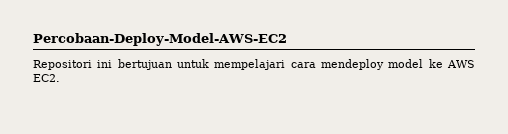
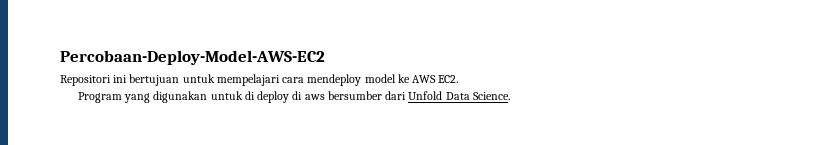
(60, 78) none -> [78,91,510,103] // Program yang digunakan untuk di deploy di aws bersumber dari Unfold Data Science.

